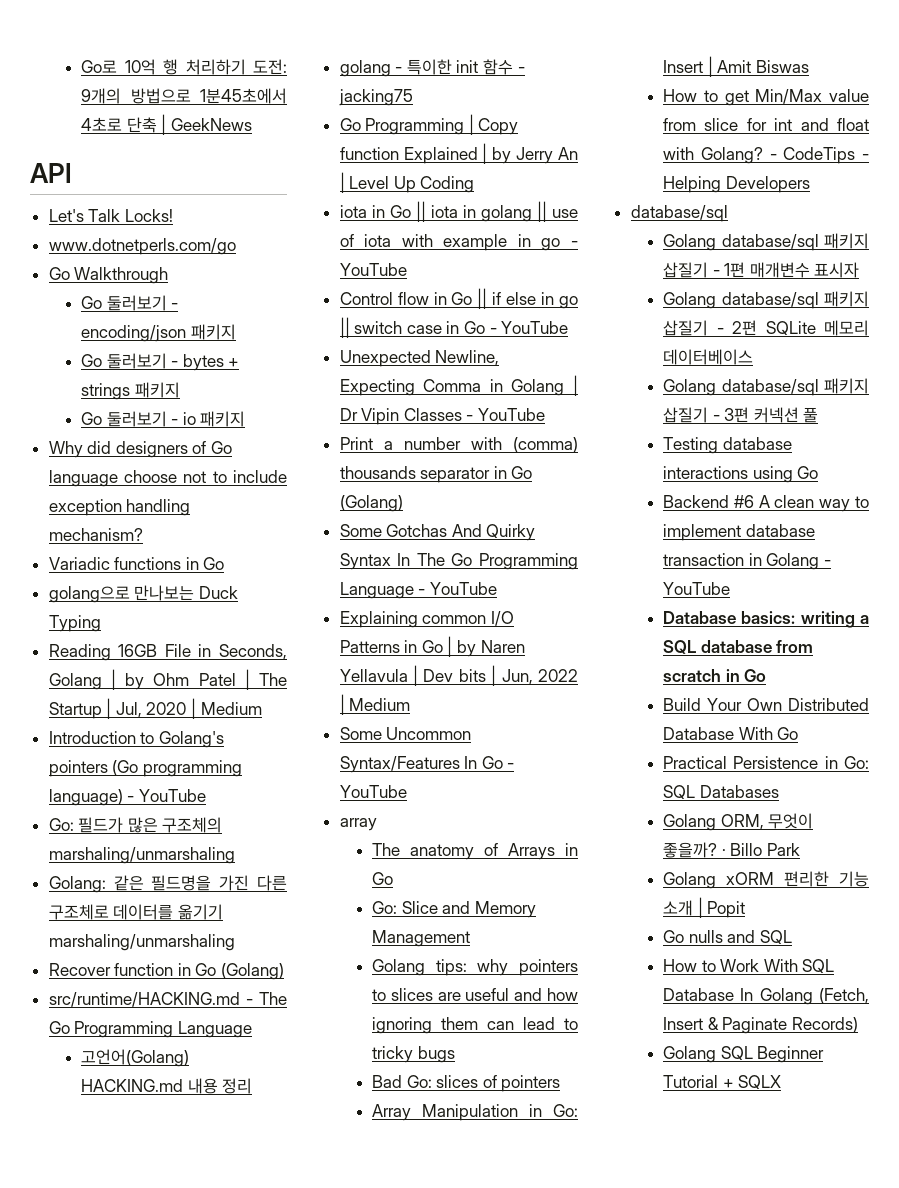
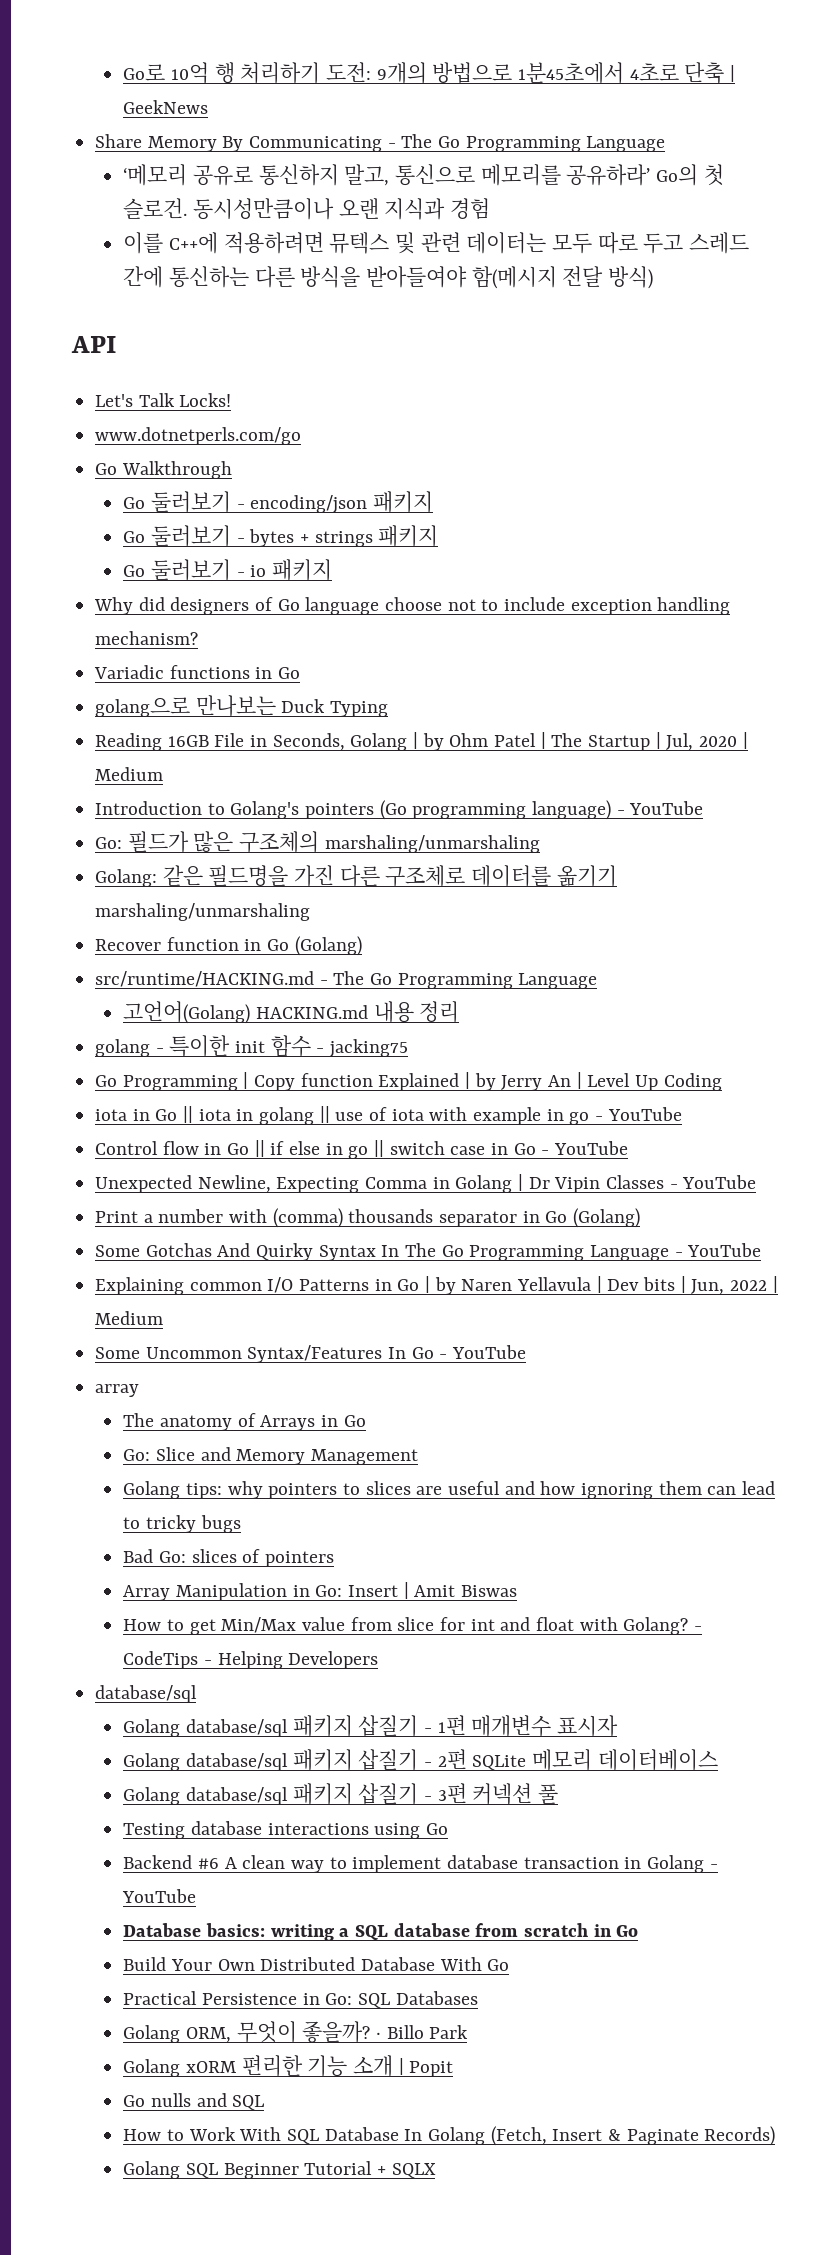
(252, 124) none -> [95,134,666,152] [123,164,724,186] [123,198,491,220] [123,232,750,254] [123,266,654,289] // Share Memory By Communicating - The Go Programming Language // ‘메모리 공유로 통신하지 말고, 통신으로 메모리를 공유하라’ Go의 첫 슬로건. 동시성만큼이나 오랜 지식과 경험 // 이를 C++에 적용하려면 뮤텍스 및 관련 데이터는 모두 따로 두고 스레드 간에 통신하는 다른 방식을 받아들여야 함(메시지 전달 방식)

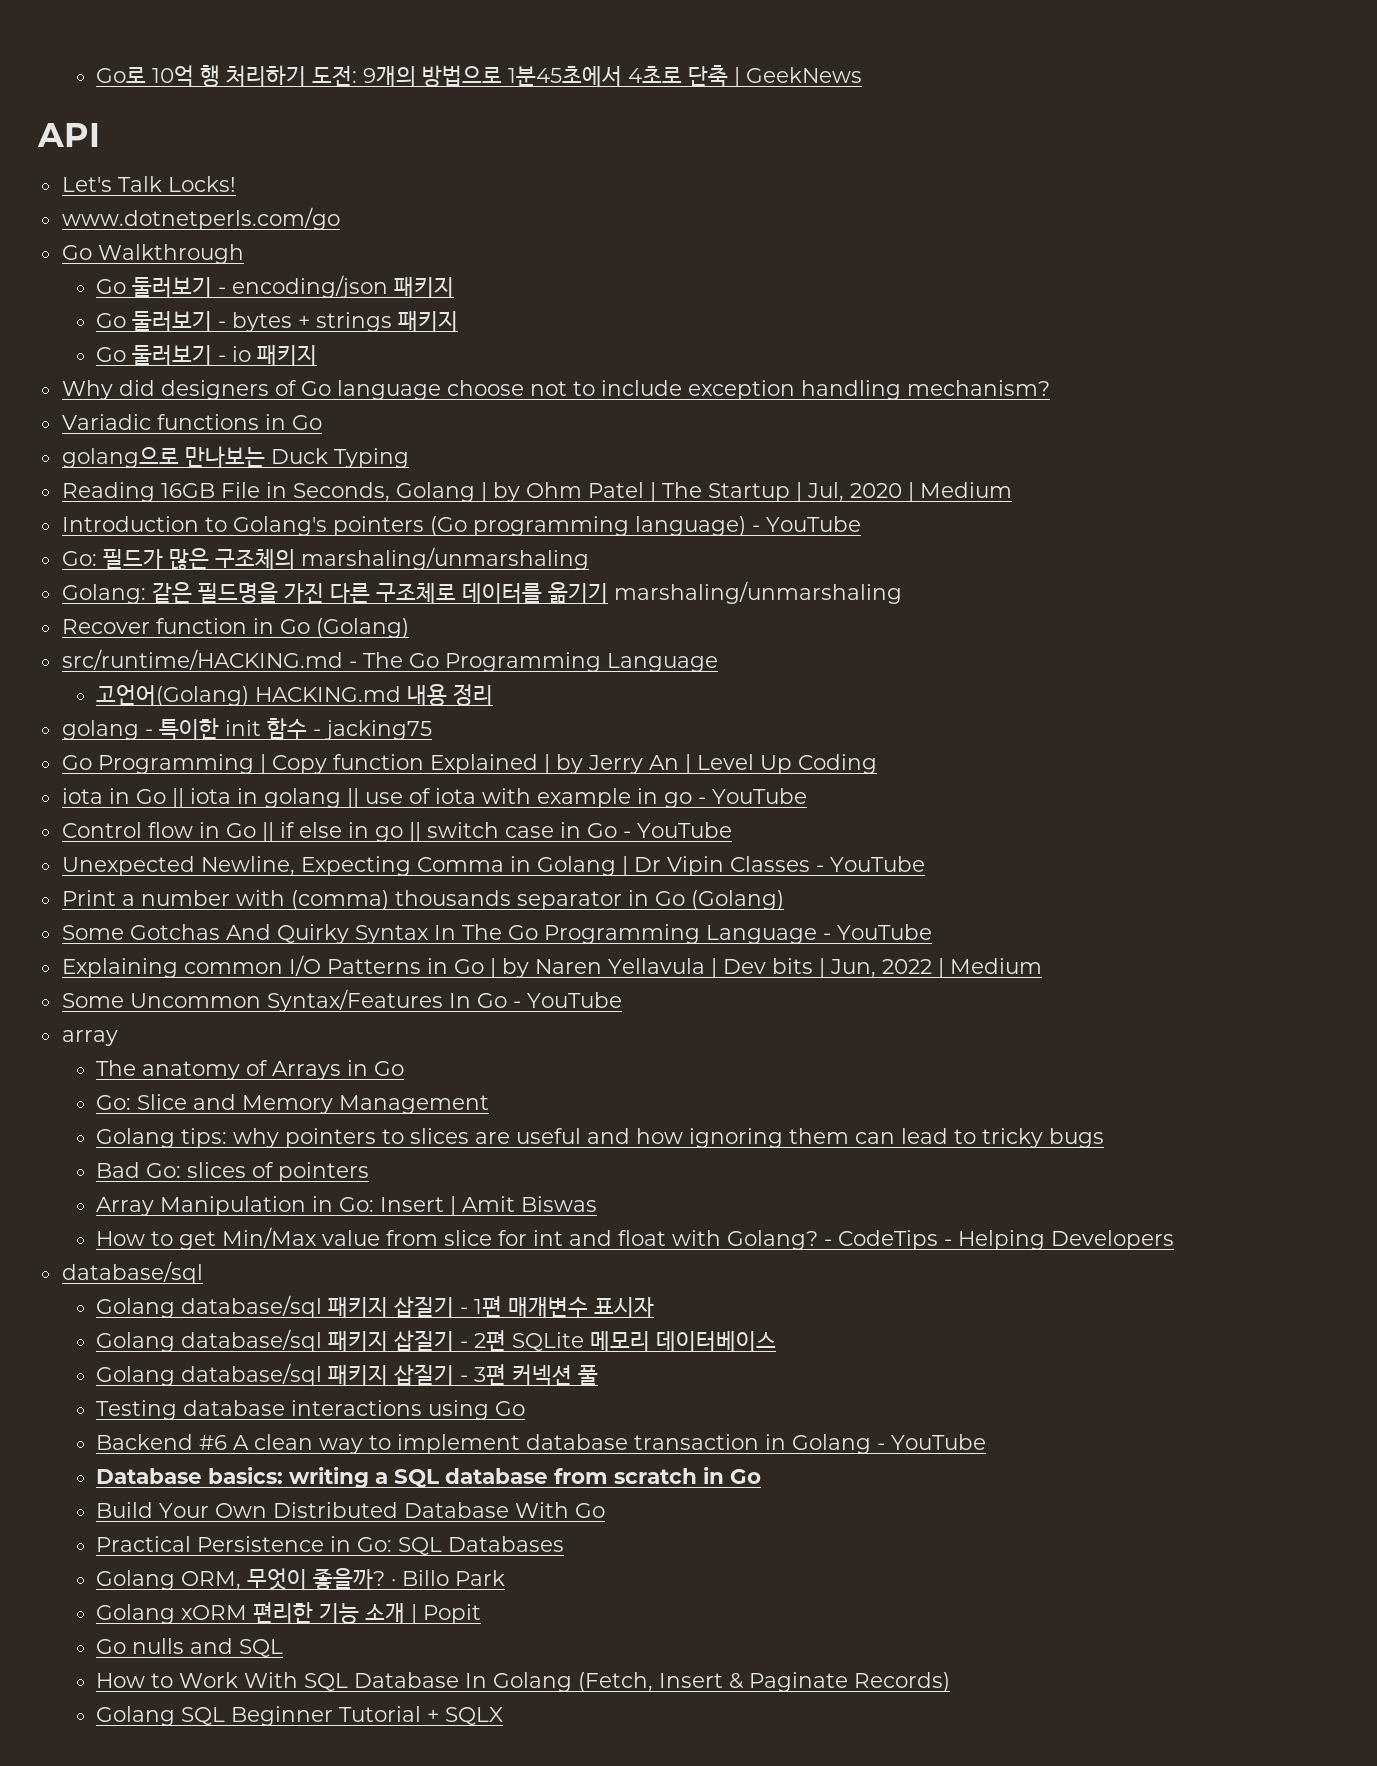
[95,134,666,152] [123,164,724,186] [123,198,491,220] [123,232,750,254] [123,266,654,289] // Share Memory By Communicating - The Go Programming Language // ‘메모리 공유로 통신하지 말고, 통신으로 메모리를 공유하라’ Go의 첫 슬로건. 동시성만큼이나 오랜 지식과 경험 // 이를 C++에 적용하려면 뮤텍스 및 관련 데이터는 모두 따로 두고 스레드 간에 통신하는 다른 방식을 받아들여야 함(메시지 전달 방식) -> (862, 75) none

